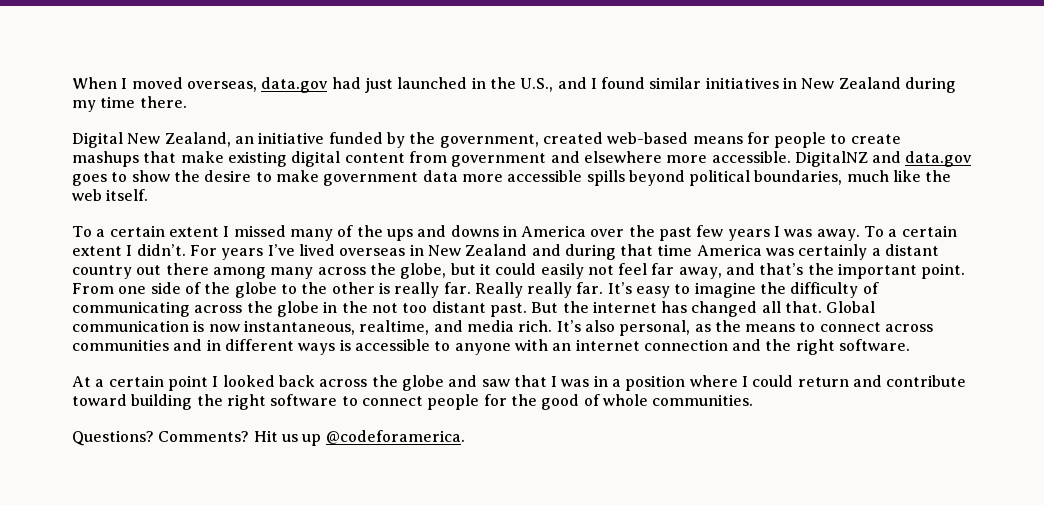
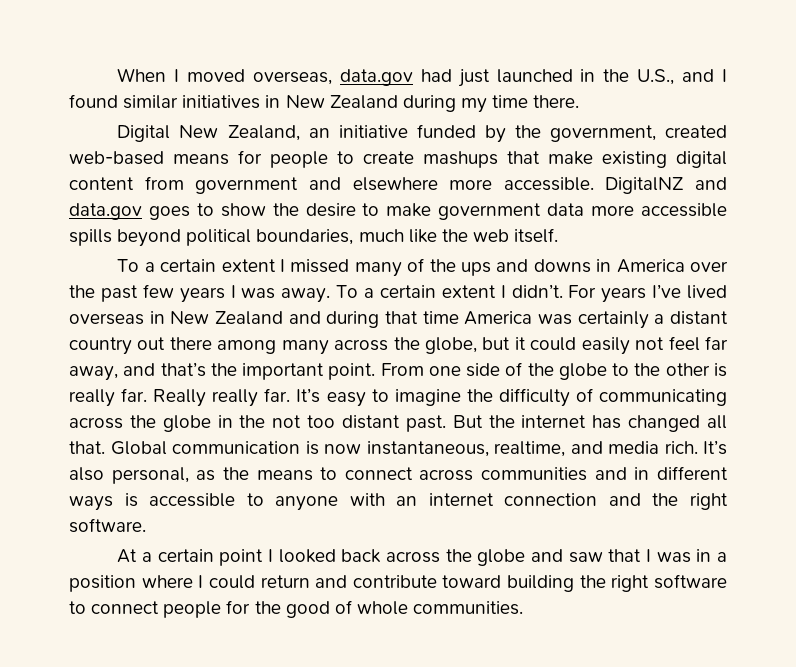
[72,430,465,446] // Questions? Comments? Hit us up @codeforamerica. -> (524, 608) none

